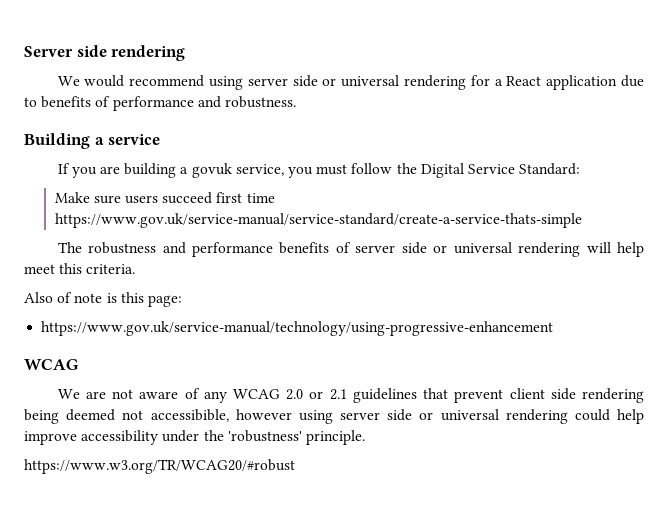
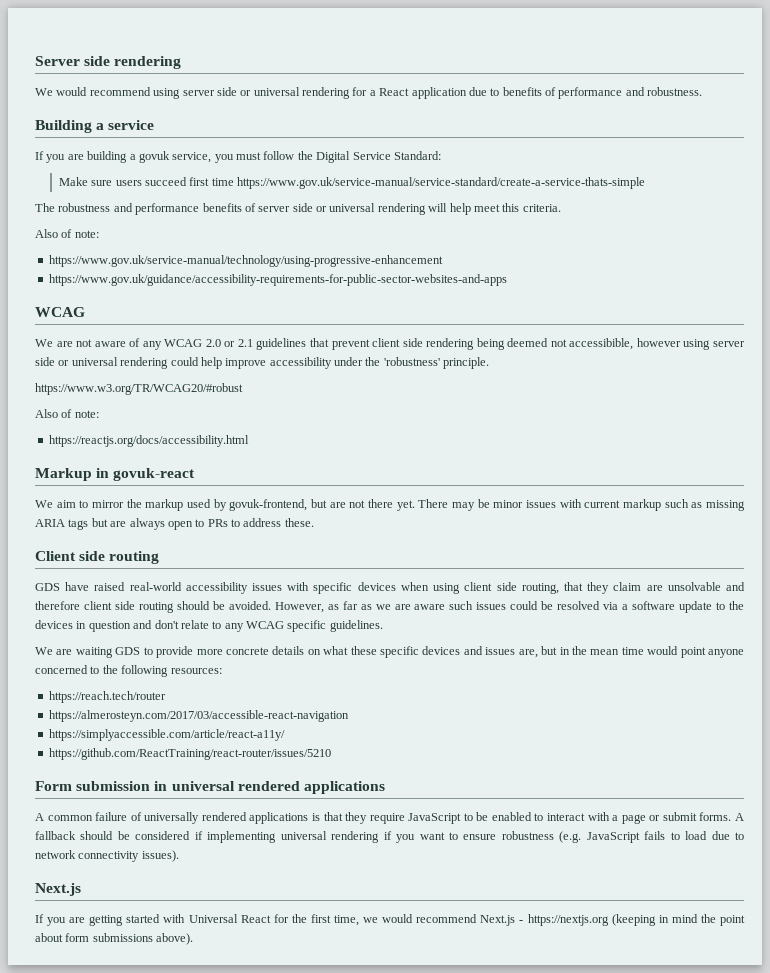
[74,292,182,307] note is this page: -> [74,230,99,238] note:
(554, 328) none -> [48,274,507,286] // https://www.gov.uk/guidance/accessibility-requirements-for-public-sector-websites-and-apps
(295, 466) none -> [35,409,99,418] [48,435,249,447] [35,468,196,481] [35,499,745,511] [35,518,314,530] [35,551,160,564] [35,582,746,594] [35,601,745,613] [35,620,383,632] [35,646,744,658] [35,665,222,677] [48,691,166,703] [48,710,349,722] [48,729,285,741] [48,748,331,760] [35,781,385,794] [35,812,745,824] [35,831,745,843] [35,850,179,862] [35,883,81,896] [35,914,745,926] [35,933,194,945] // Also of note: // https://reactjs.org/docs/accessibility.html // Markup in govuk-react // We aim to mirror the markup used by govuk-frontend, but are not there yet. There may be minor issues with current markup such as missing ARIA tags but are always open to PRs to address these. // Client side routing // GDS have raised real-world accessibility issues with specific devices when using client side routing, that they claim are unsolvable and therefore client side routing should be avoided. However, as far as we are aware such issues could be resolved via a software update to the devices in question and don't relate to any WCAG specific guidelines. // We are waiting GDS to provide more concrete details on what these specific devices and issues are, but in the mean time would point anyone concerned to the following resources: // https://reach.tech/router // https://almerosteyn.com/2017/03/accessible-react-navigation // https://simplyaccessible.com/article/react-a11y/ // https://github.com/ReactTraining/react-router/issues/5210 // Form submission in universal rendered applications // A common failure of universally rendered applications is that they require JavaScript to be enabled to interact with a page or submit forms. A fallback should be considered if implementing universal rendering if you want to ensure robustness (e.g. JavaScript fails to load due to network connectivity issues). // Next.js // If you are getting started with Universal React for the first time, we would recommend Next.js - https://nextjs.org (keeping in mind the point about form submissions above).

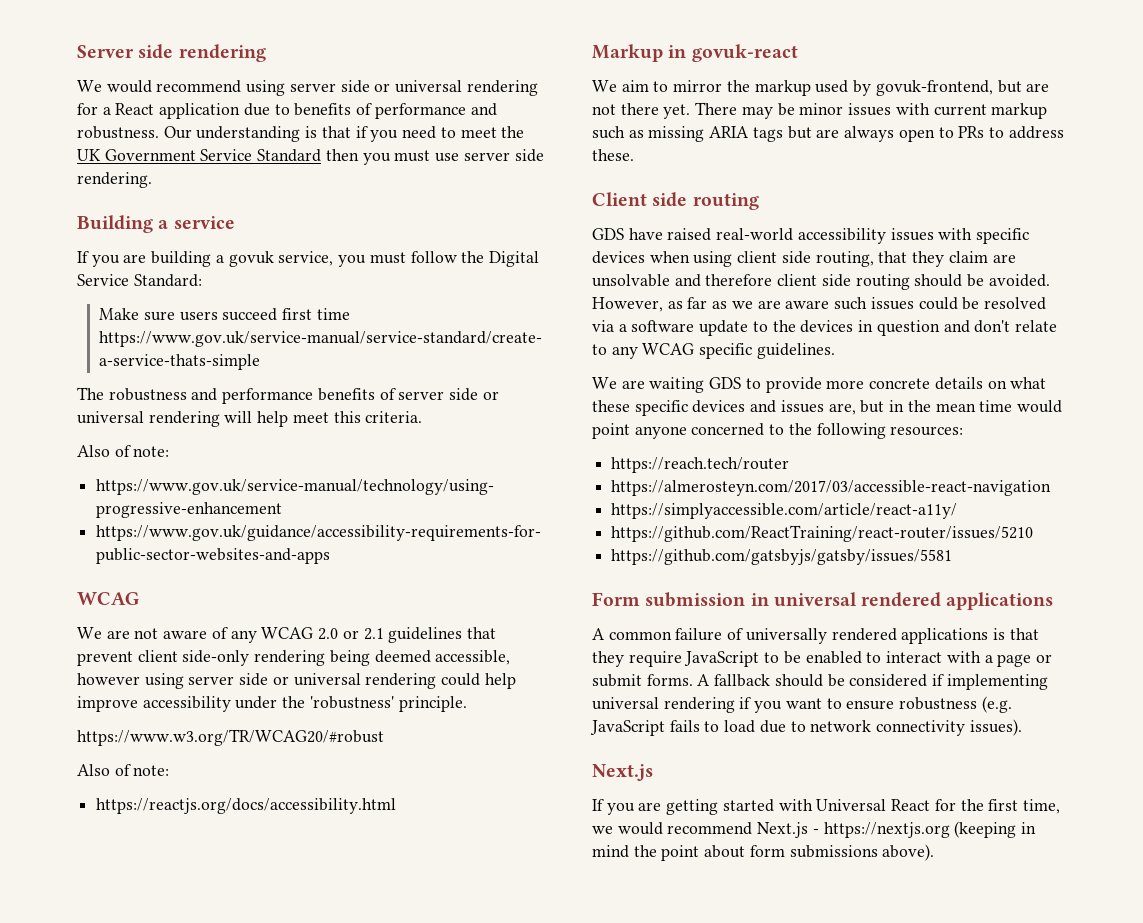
(703, 91) none -> [163,126,525,142] [77,149,544,165] [77,172,152,188] Our understanding is that if you need to meet the UK Government Service Standard then you must use server side rendering.
[402,338,423,347] side -> [182,650,250,666] side-only
[550,338,634,350] not accessibible, -> [435,650,511,665] accessible,
(331, 754) none -> [611,549,953,565] // https://github.com/gatsbyjs/gatsby/issues/5581

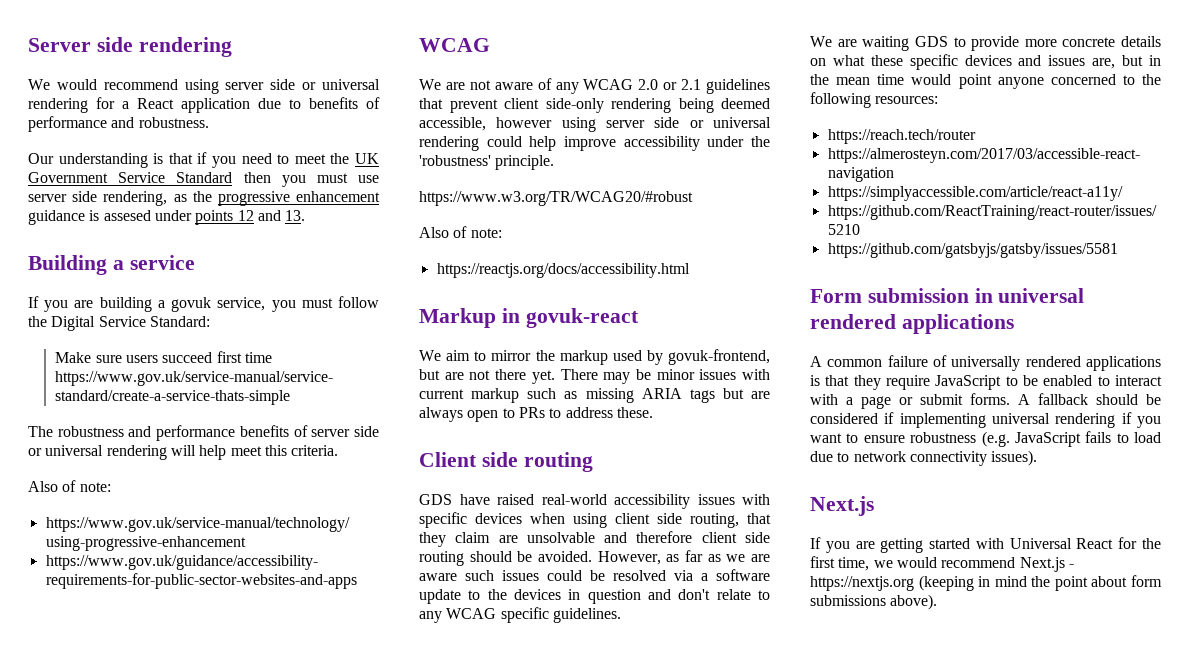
(159, 132) none -> (209, 122) //
[77,172,152,188] rendering. -> [103,191,381,206] [28,210,306,225] rendering, as the progressive enhancement guidance is assesed under points 12 and 13.

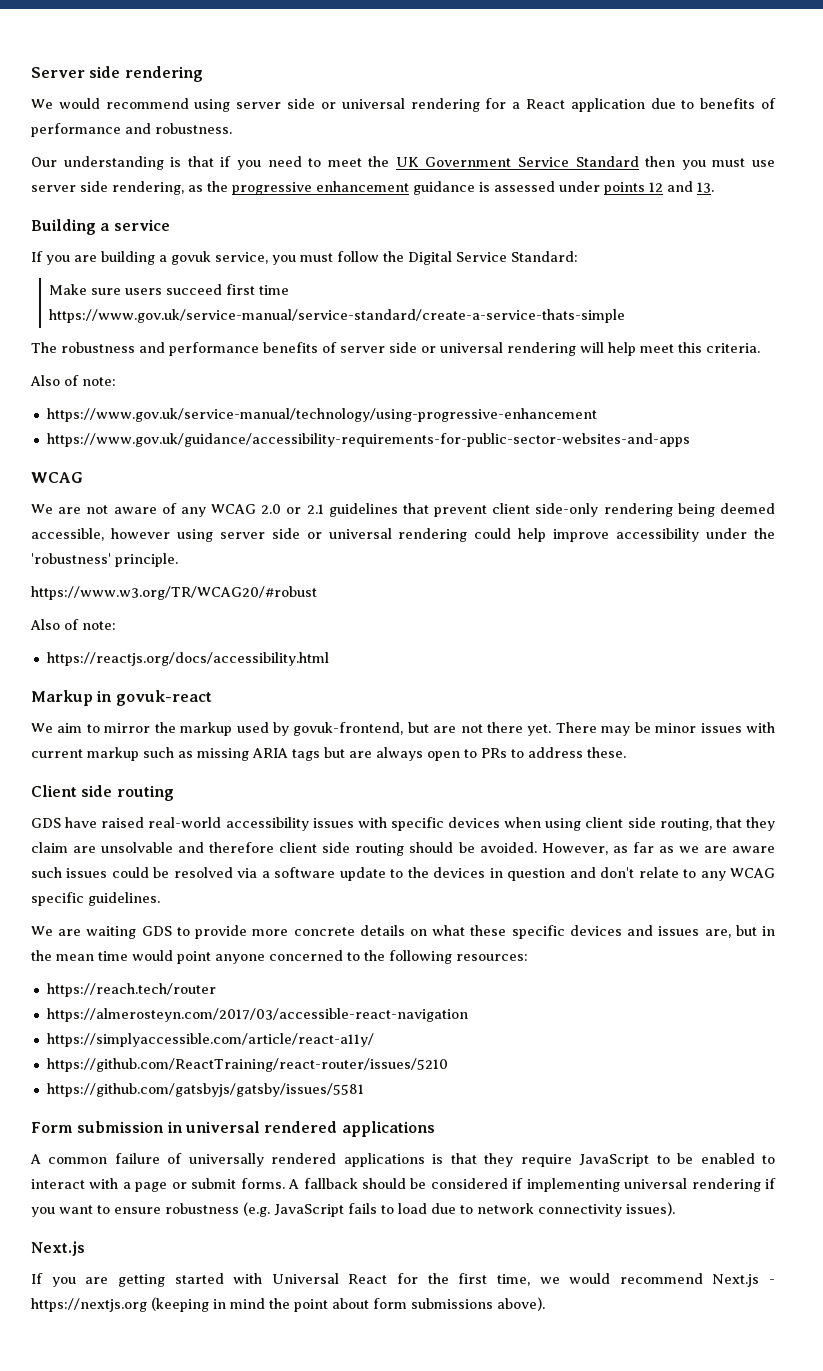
[103,210,151,221] assesed -> [494,181,555,192] assessed

